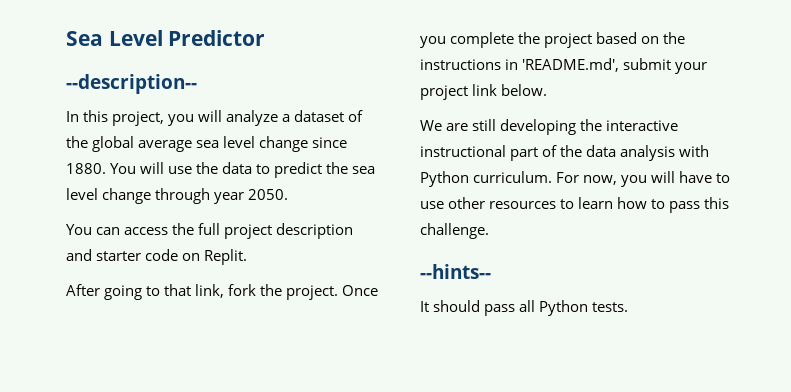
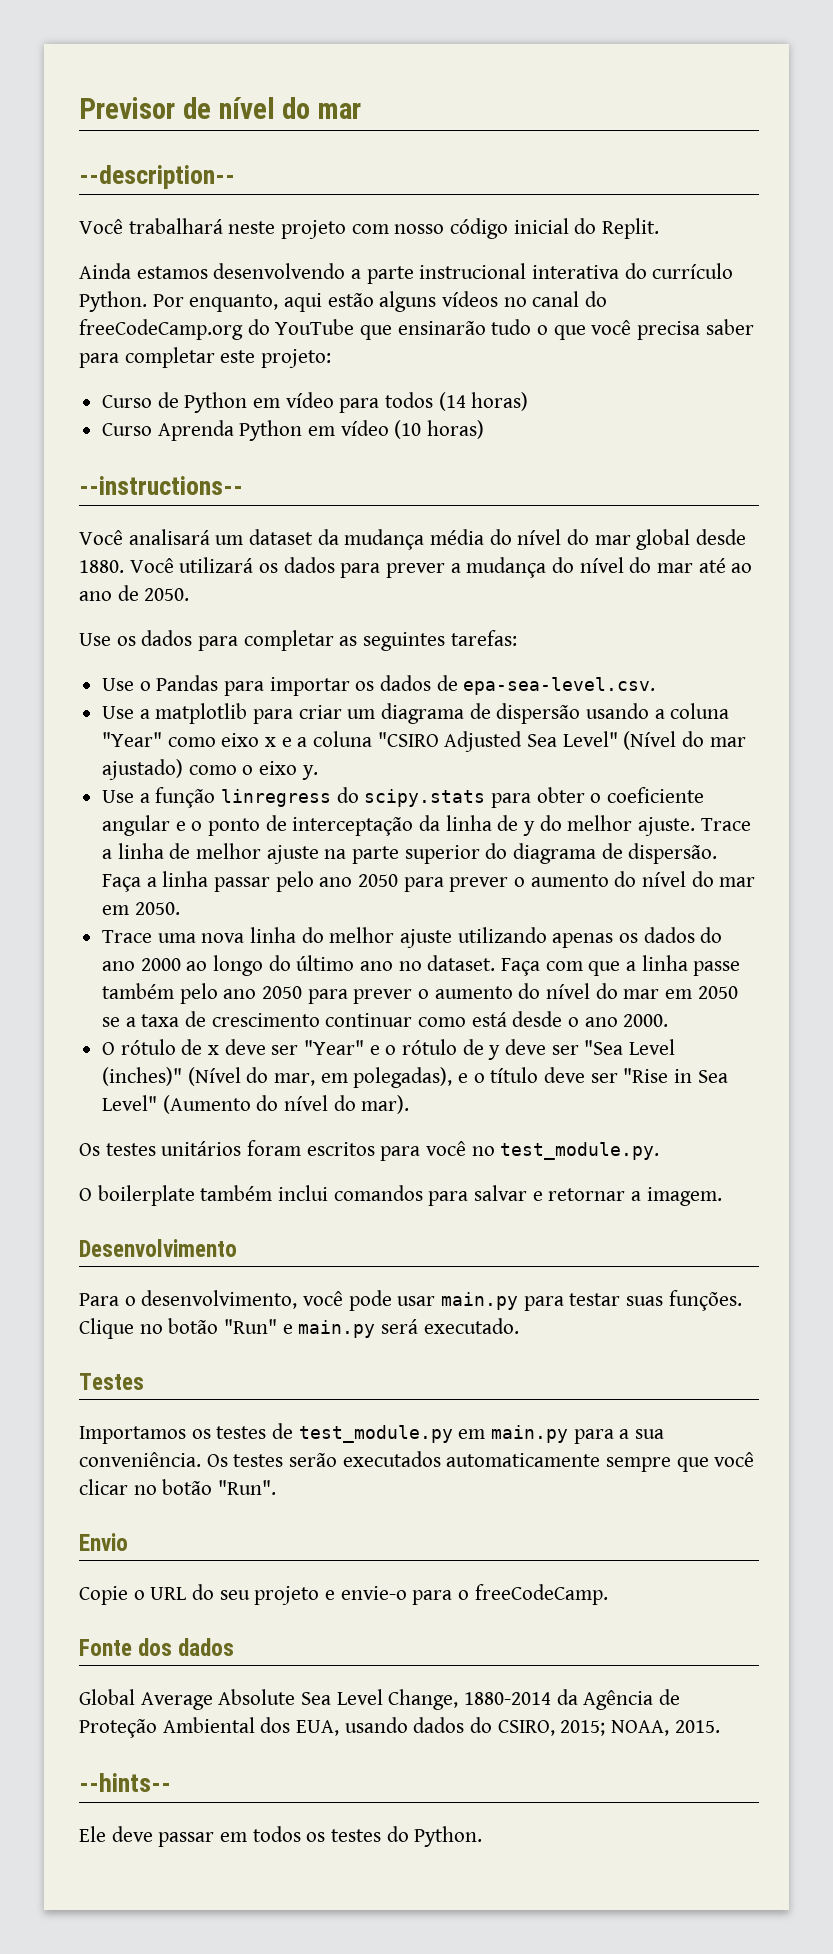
[66,30,266,46] [66,74,197,94] [66,110,364,126] [66,136,348,152] [66,162,376,178] [66,188,289,204] [66,223,354,239] [66,249,248,265] [66,284,379,300] [420,32,686,48] [420,58,708,74] [420,84,548,100] [420,119,679,135] [420,145,710,161] [420,171,731,187] [420,197,730,213] [420,223,489,239] [420,264,491,279] [420,300,629,316] Sea Level Predictor // --description-- // In this project, you will analyze a dataset of the global average sea level change since 1880. You will use the data to predict the sea level change through year 2050. // You can access the full project description and starter code on Replit. // After going to that link, fork the project. Once you complete the project based on the instructions in 'README.md', submit your project link below. // We are still developing the interactive instructional part of the data analysis with Python curriculum. For now, you will have to use other resources to learn how to pass this challenge. // --hints-- // It should pass all Python tests. -> [79,97,362,119] [79,165,235,189] [79,218,660,239] [79,263,734,284] [79,291,608,312] [79,319,754,340] [79,347,332,368] [102,392,529,413] [102,420,485,441] [79,476,243,495] [79,529,747,550] [79,557,753,578] [79,585,190,601] [79,630,517,651] [102,675,656,696] [102,703,730,724] [102,731,746,752] [102,759,318,780] [102,787,705,808] [102,815,751,836] [102,843,718,864] [102,871,756,892] [102,902,180,915] [102,927,723,948] [102,955,741,976] [102,983,738,1004] [102,1011,669,1027] [102,1039,676,1060] [102,1067,728,1088] [102,1095,410,1114] [79,1140,660,1161] [79,1185,722,1206] [79,1239,237,1257] [79,1290,742,1311] [79,1318,519,1339] [79,1373,144,1390] [79,1423,665,1444] [79,1451,755,1472] [79,1479,277,1495] [79,1533,128,1551] [79,1584,608,1605] [79,1638,235,1656] [79,1689,681,1710] [79,1717,720,1738] [79,1773,171,1792] [79,1826,483,1847] Previsor de nível do mar // --description-- // Você trabalhará neste projeto com nosso código inicial do Replit. // Ainda estamos desenvolvendo a parte instrucional interativa do currículo Python. Por enquanto, aqui estão alguns vídeos no canal do freeCodeCamp.org do YouTube que ensinarão tudo o que você precisa saber para completar este projeto: // Curso de Python em vídeo para todos (14 horas) // Curso Aprenda Python em vídeo (10 horas) // --instructions-- // Você analisará um dataset da mudança média do nível do mar global desde 1880. Você utilizará os dados para prever a mudança do nível do mar até ao ano de 2050. // Use os dados para completar as seguintes tarefas: // Use o Pandas para importar os dados de epa-sea-level.csv. // Use a matplotlib para criar um diagrama de dispersão usando a coluna "Year" como eixo x e a coluna "CSIRO Adjusted Sea Level" (Nível do mar ajustado) como o eixo y. // Use a função linregress do scipy.stats para obter o coeficiente angular e o ponto de interceptação da linha de y do melhor ajuste. Trace a linha de melhor ajuste na parte superior do diagrama de dispersão. Faça a linha passar pelo ano 2050 para prever o aumento do nível do mar em 2050. // Trace uma nova linha do melhor ajuste utilizando apenas os dados do ano 2000 ao longo do último ano no dataset. Faça com que a linha passe também pelo ano 2050 para prever o aumento do nível do mar em 2050 se a taxa de crescimento continuar como está desde o ano 2000. // O rótulo de x deve ser "Year" e o rótulo de y deve ser "Sea Level (inches)" (Nível do mar, em polegadas), e o título deve ser "Rise in Sea Level" (Aumento do nível do mar). // Os testes unitários foram escritos para você no test_module.py. // O boilerplate também inclui comandos para salvar e retornar a imagem. // Desenvolvimento // Para o desenvolvimento, você pode usar main.py para testar suas funções. Clique no botão "Run" e main.py será executado. // Testes // Importamos os testes de test_module.py em main.py para a sua conveniência. Os testes serão executados automaticamente sempre que você clicar no botão "Run". // Envio // Copie o URL do seu projeto e envie-o para o freeCodeCamp. // Fonte dos dados // Global Average Absolute Sea Level Change, 1880-2014 da Agência de Proteção Ambiental dos EUA, usando dados do CSIRO, 2015; NOAA, 2015. // --hints-- // Ele deve passar em todos os testes do Python.

